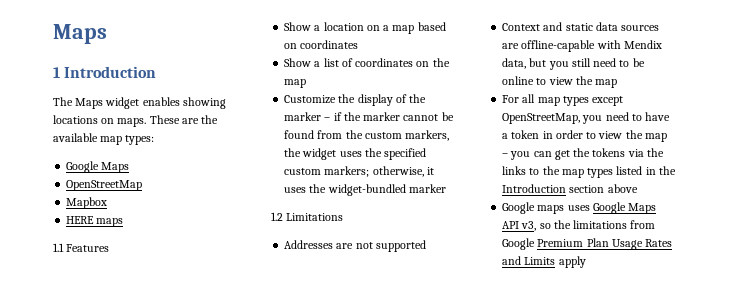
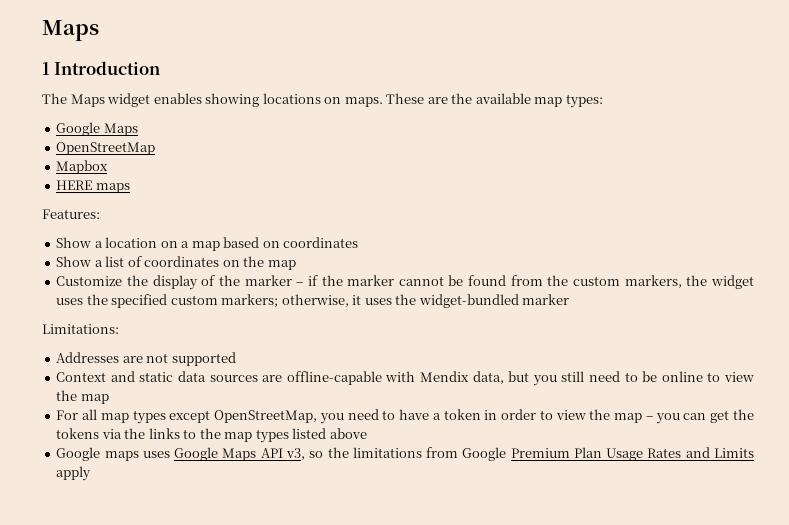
[53,243,110,252] 1.1 Features -> [42,209,100,219] Features:
[271,212,344,221] 1.2 Limitations -> [42,324,119,334] Limitations:
[645,166,676,175] [502,184,605,193] in the Introduction section -> (327, 433) none

